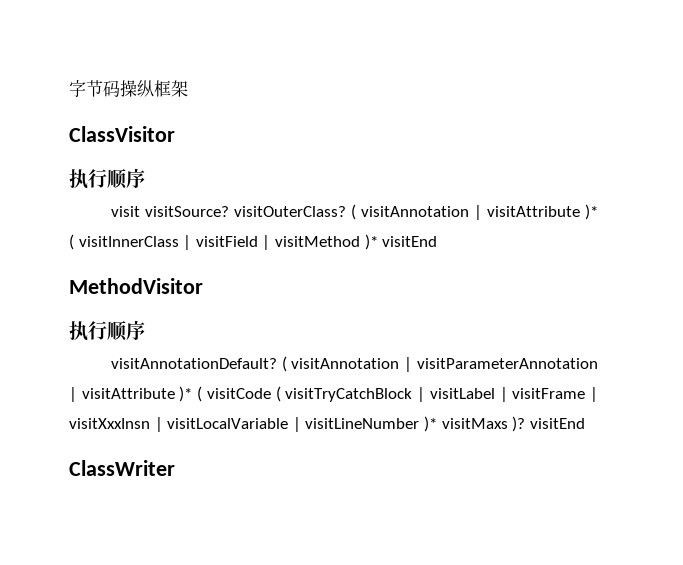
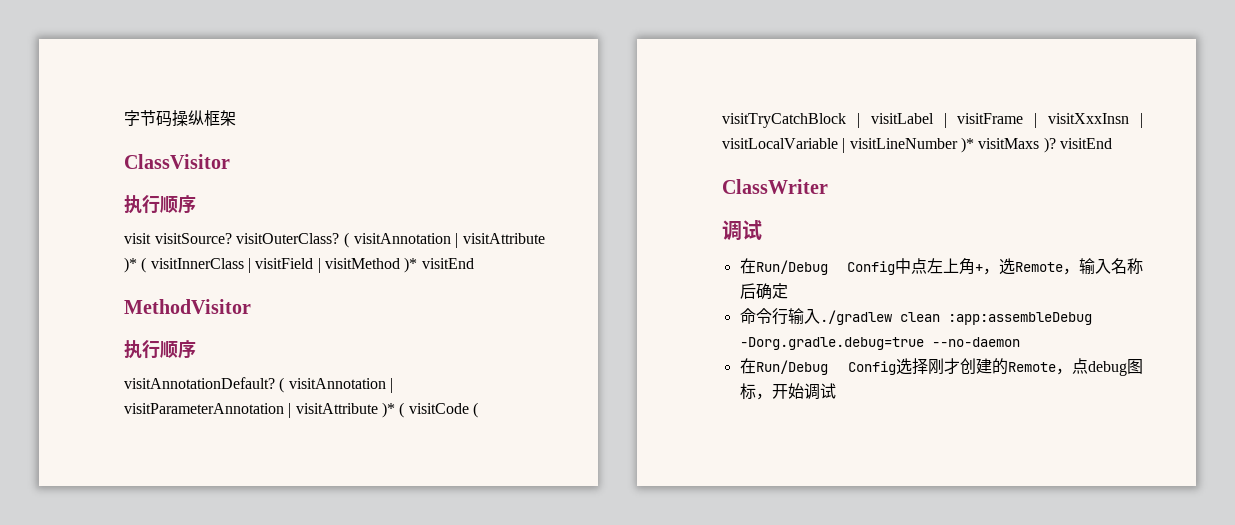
(175, 468) none -> [722,220,762,241] [739,258,1143,275] [739,283,788,300] [739,308,1092,325] [739,337,1020,350] [739,358,1143,376] [739,383,836,400] // 调试 // 在Run/Debug Config中点左上角+，选Remote，输入名称后确定 // 命令行输入./gradlew clean :app:assembleDebug -Dorg.gradle.debug=true --no-daemon // 在Run/Debug Config选择刚才创建的Remote，点debug图标，开始调试

